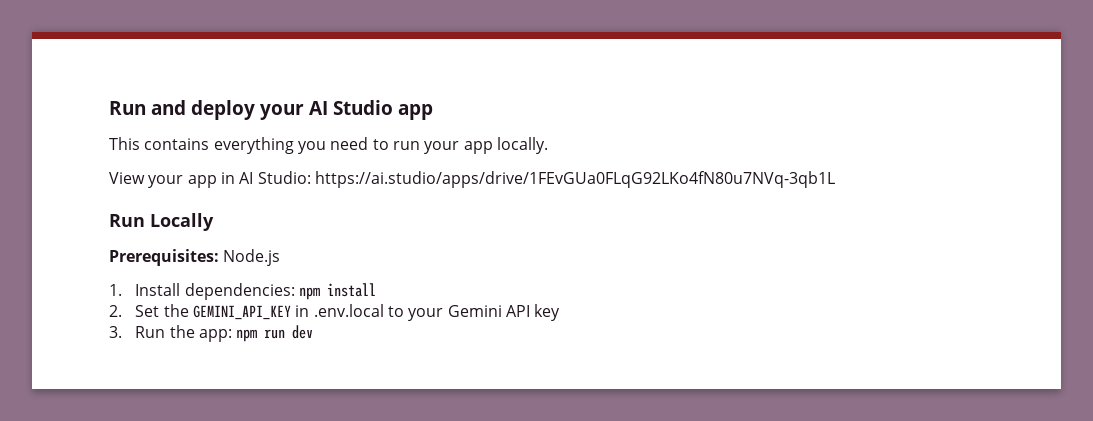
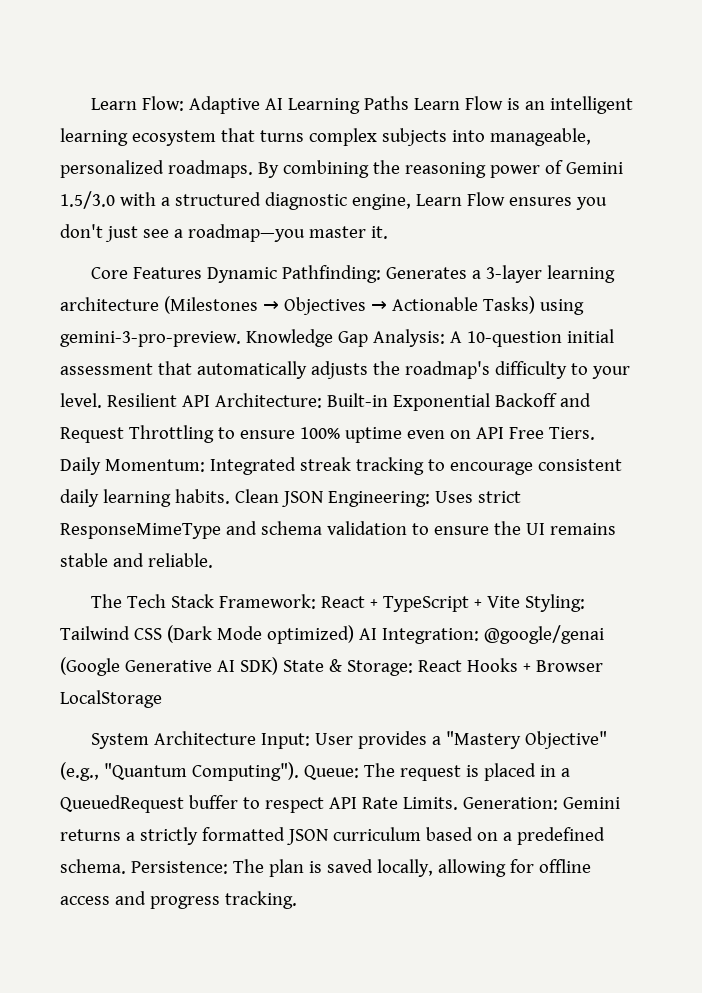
[109,100,433,120] [109,137,548,154] [109,171,835,188] [109,213,214,231] [109,249,281,266] [109,283,376,300] [109,304,561,321] [109,325,314,342] Run and deploy your AI Studio app // This contains everything you need to run your app locally. // View your app in AI Studio: https://ai.studio/apps/drive/1FEvGUa0FLqG92LKo4fN80u7NVq-3qb1L // Run Locally // Prerequisites: Node.js // 1. Install dependencies: npm install // 2. Set the GEMINI_API_KEY in .env.local to your Gemini API key // 3. Run the app: npm run dev -> [90,96,633,114] [60,128,591,146] [60,160,623,178] [60,191,607,210] [60,224,388,242] [90,265,615,283] [60,296,584,315] [60,329,614,347] [60,361,630,379] [60,393,591,411] [60,425,595,443] [60,457,622,475] [60,489,521,507] [60,521,616,539] [60,553,213,568] [90,594,585,612] [60,625,604,644] [60,657,603,676] [60,690,162,708] [90,731,607,749] [60,762,570,781] [60,795,620,813] [60,827,605,845] [60,859,591,877] [60,891,297,909] Learn Flow: Adaptive AI Learning Paths Learn Flow is an intelligent learning ecosystem that turns complex subjects into manageable, personalized roadmaps. By combining the reasoning power of Gemini 1.5/3.0 with a structured diagnostic engine, Learn Flow ensures you don't just see a roadmap—you master it. // Core Features Dynamic Pathfinding: Generates a 3-layer learning architecture (Milestones → Objectives → Actionable Tasks) using gemini-3-pro-preview. Knowledge Gap Analysis: A 10-question initial assessment that automatically adjusts the roadmap's difficulty to your level. Resilient API Architecture: Built-in Exponential Backoff and Request Throttling to ensure 100% uptime even on API Free Tiers. Daily Momentum: Integrated streak tracking to encourage consistent daily learning habits. Clean JSON Engineering: Uses strict ResponseMimeType and schema validation to ensure the UI remains stable and reliable. // The Tech Stack Framework: React + TypeScript + Vite Styling: Tailwind CSS (Dark Mode optimized) AI Integration: @google/genai (Google Generative AI SDK) State & Storage: React Hooks + Browser LocalStorage // System Architecture Input: User provides a "Mastery Objective" (e.g., "Quantum Computing"). Queue: The request is placed in a QueuedRequest buffer to respect API Rate Limits. Generation: Gemini returns a strictly formatted JSON curriculum based on a predefined schema. Persistence: The plan is saved locally, allowing for offline access and progress tracking.

